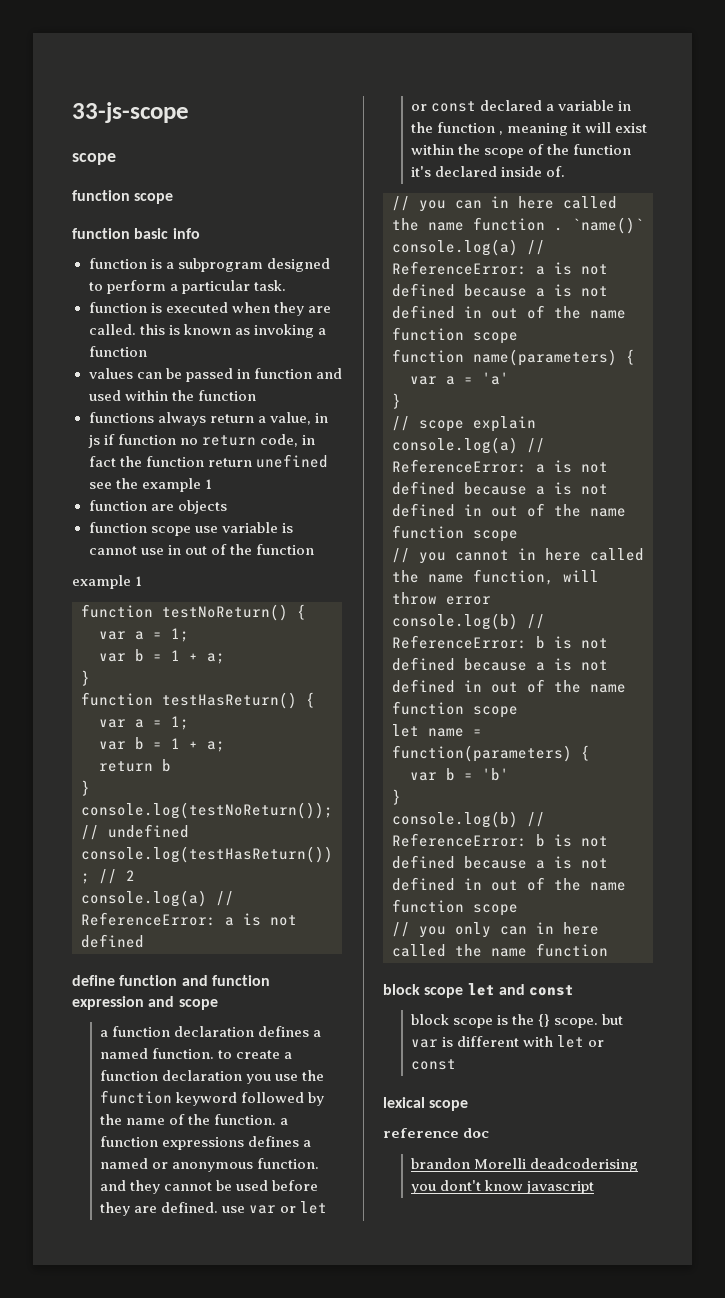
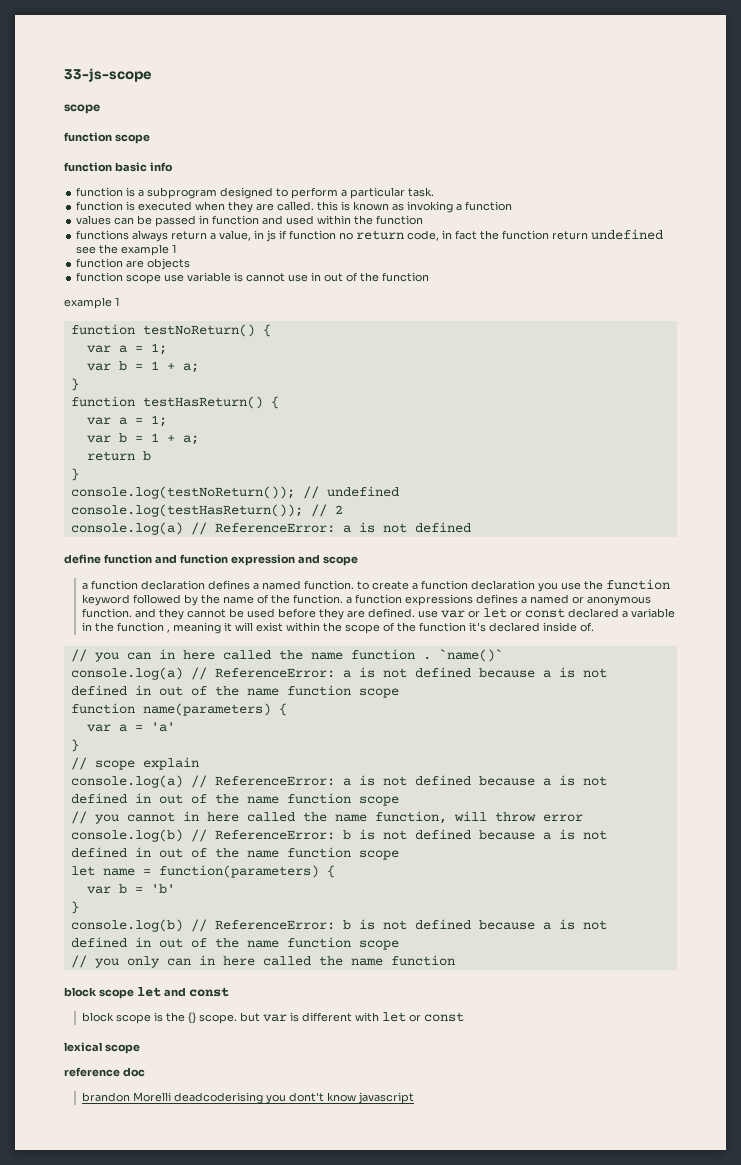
[255,454,328,468] unefined -> [591,229,664,240] undefined

